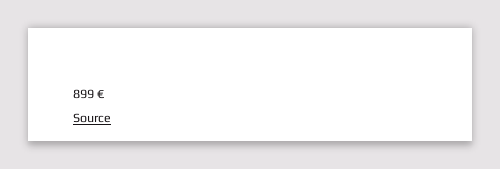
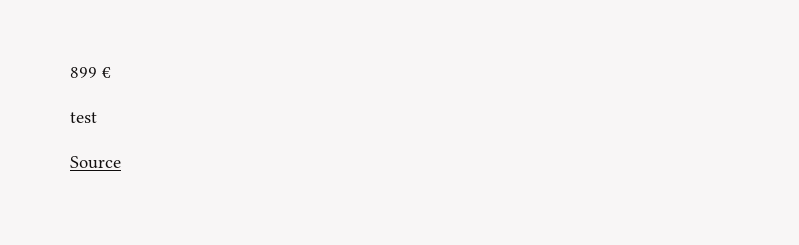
(105, 94) none -> [70,112,97,123] // test

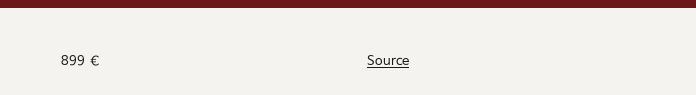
[70,112,97,123] // test -> (101, 60) none

